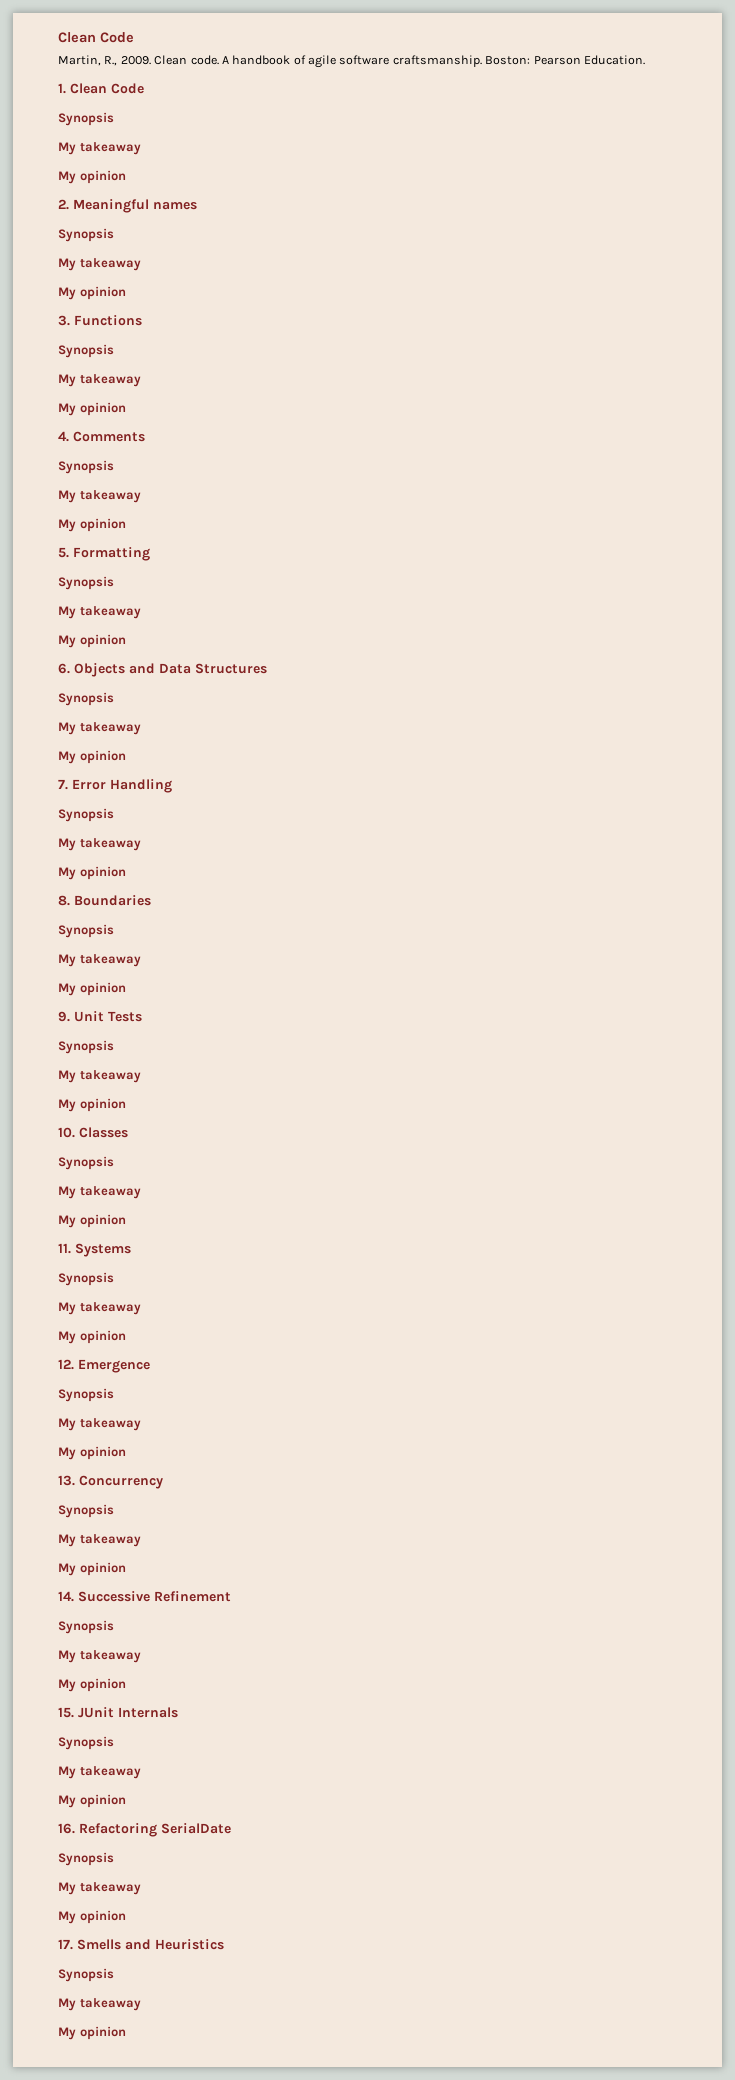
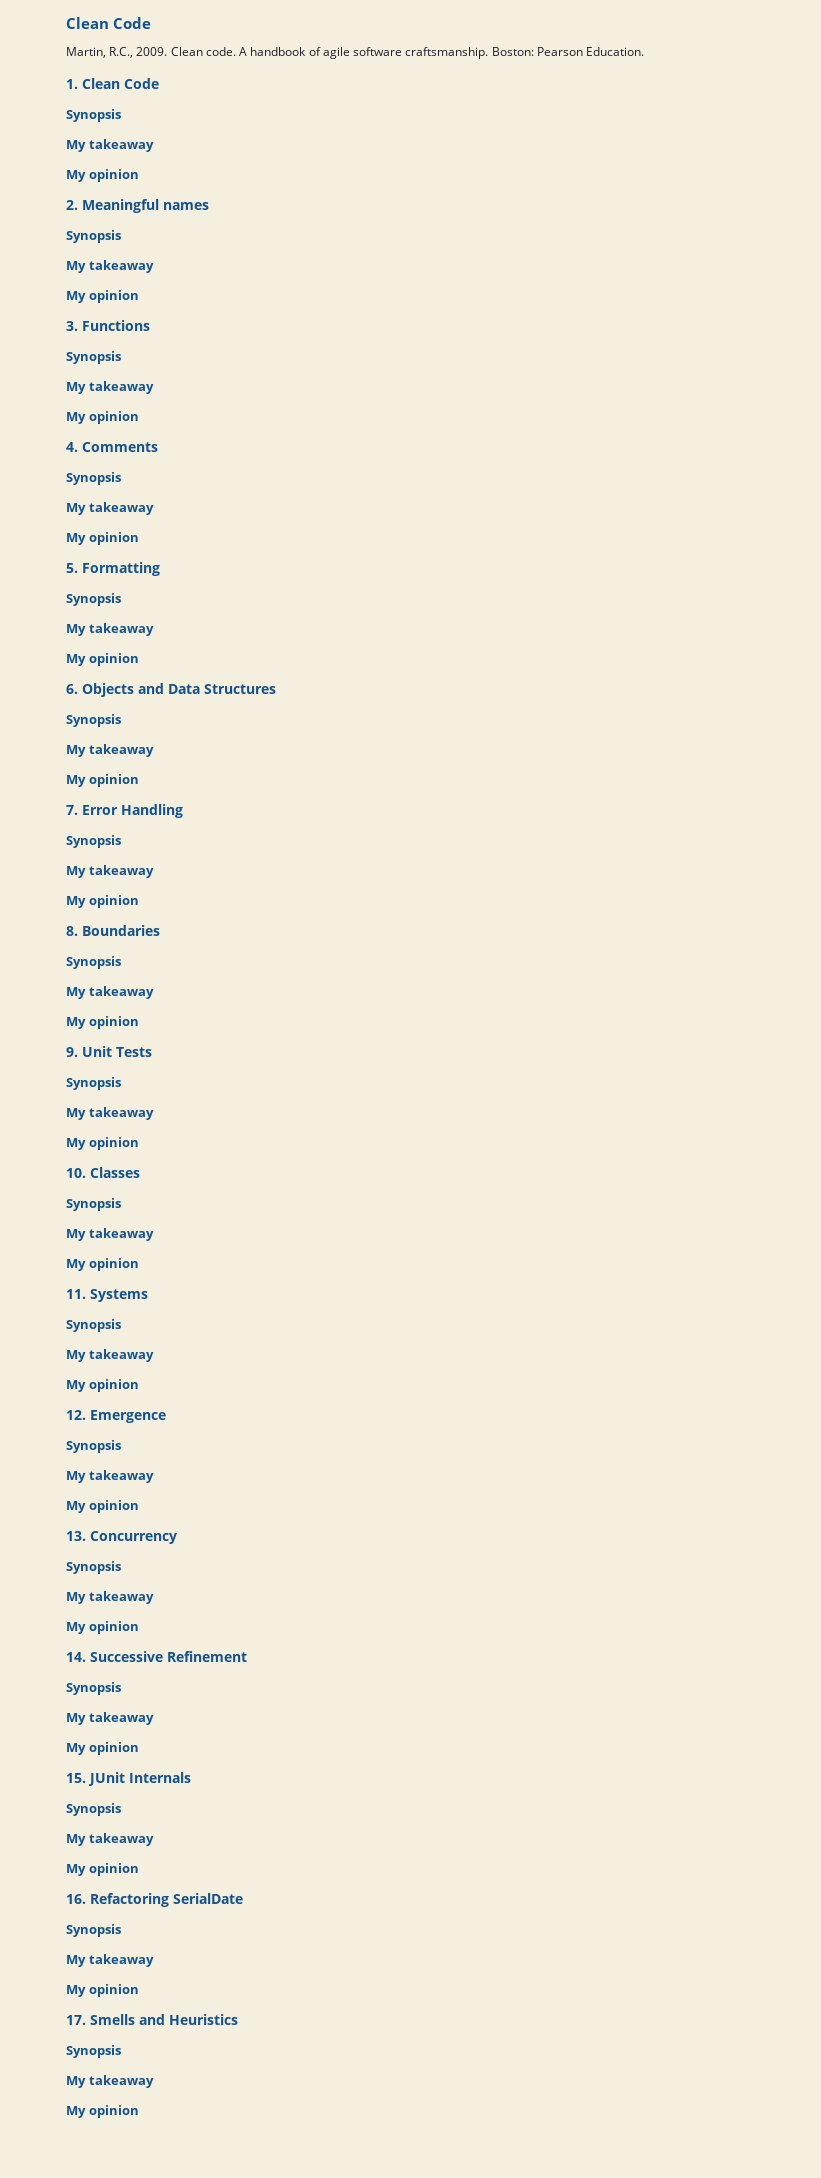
[104,56,118,66] R., -> [109,47,134,58] R.C.,

